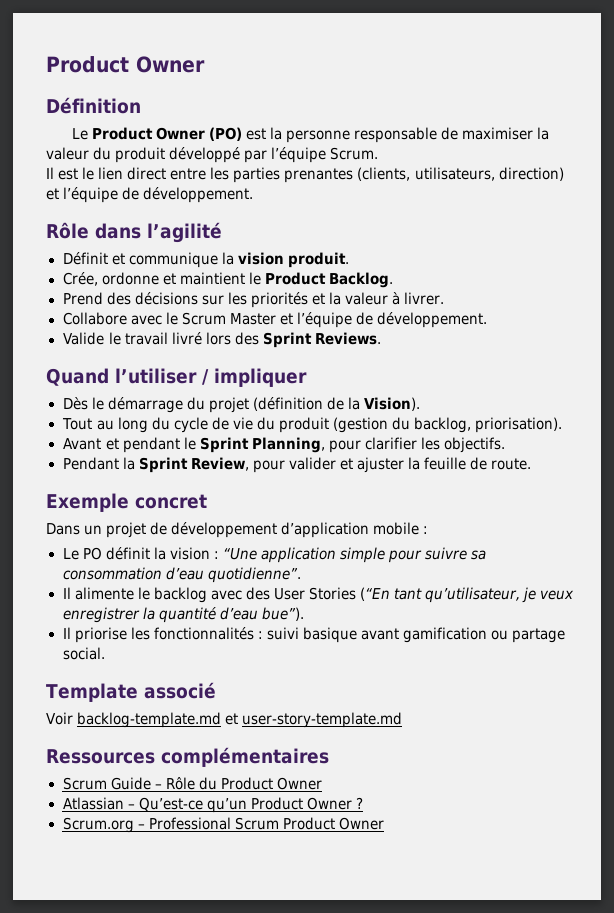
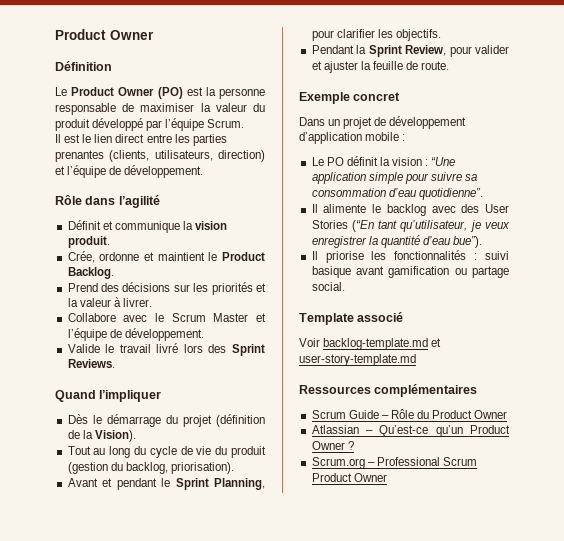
[115,368,307,387] l’utiliser / impliquer -> [99,390,162,402] l’impliquer

